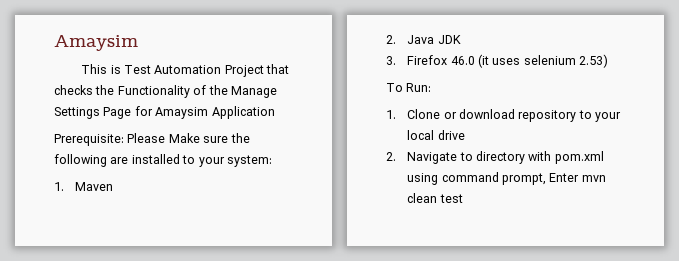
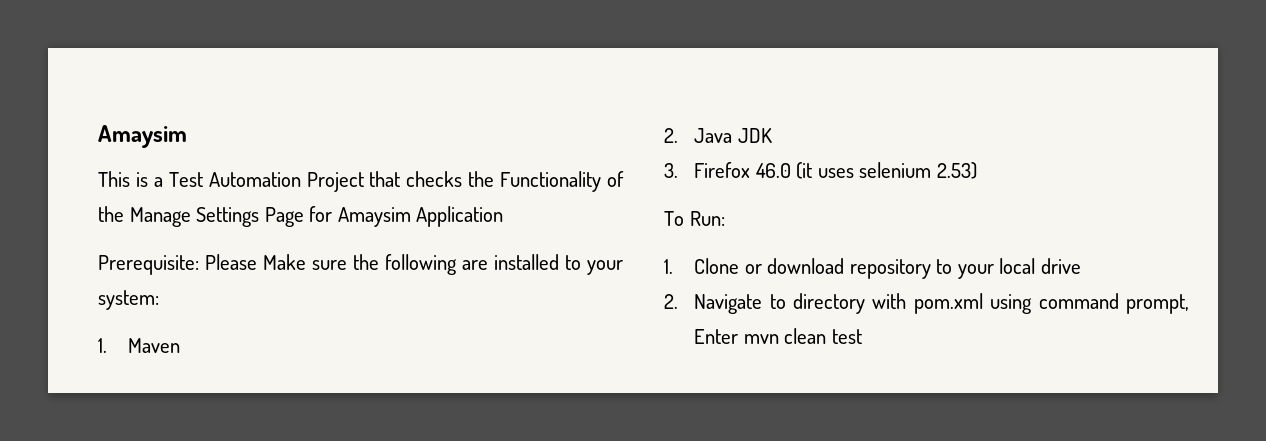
(121, 69) none -> [153,177,163,187] a

